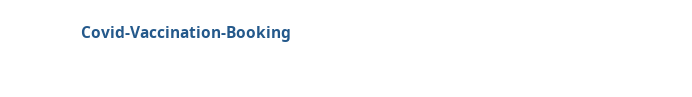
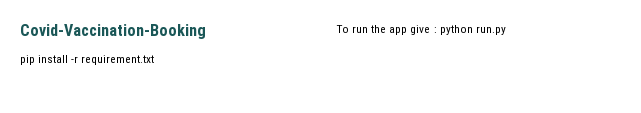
(291, 34) none -> [20,55,155,65] [336,25,506,35] // pip install -r requirement.txt // To run the app give : python run.py

